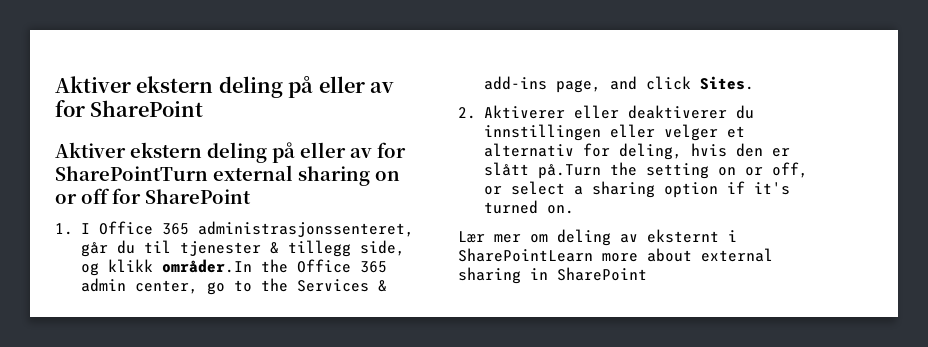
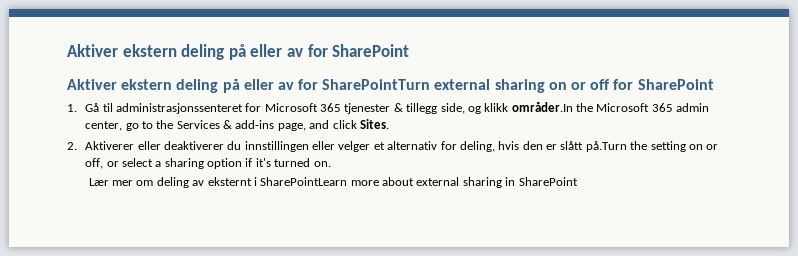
[80,221,414,237] [80,240,171,257] I Office 365 administrasjonssenteret, går du til -> [85,103,342,114] Gå til administrasjonssenteret for Microsoft 365
[296,259,351,273] Office -> [596,103,650,112] Microsoft

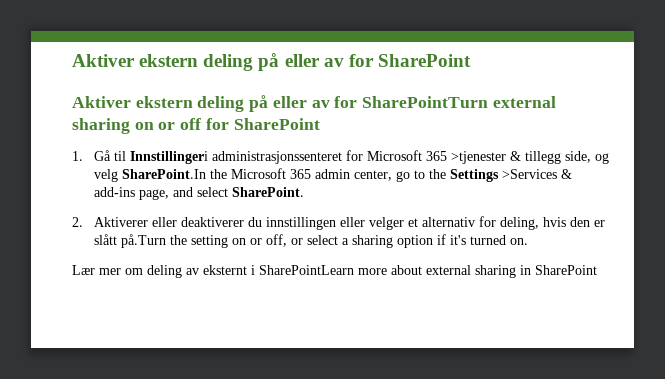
(113, 107) none -> [129,151,208,164] Innstillingeri
[344,103,391,114] tjenester -> [450,151,506,164] >tjenester
[484,102,573,112] klikk områder.In -> [93,169,206,182] velg SharePoint.In
[176,120,220,129] Services -> [449,169,557,182] Settings >Services
[332,119,389,129] click Sites. -> [196,187,304,197] select SharePoint.

